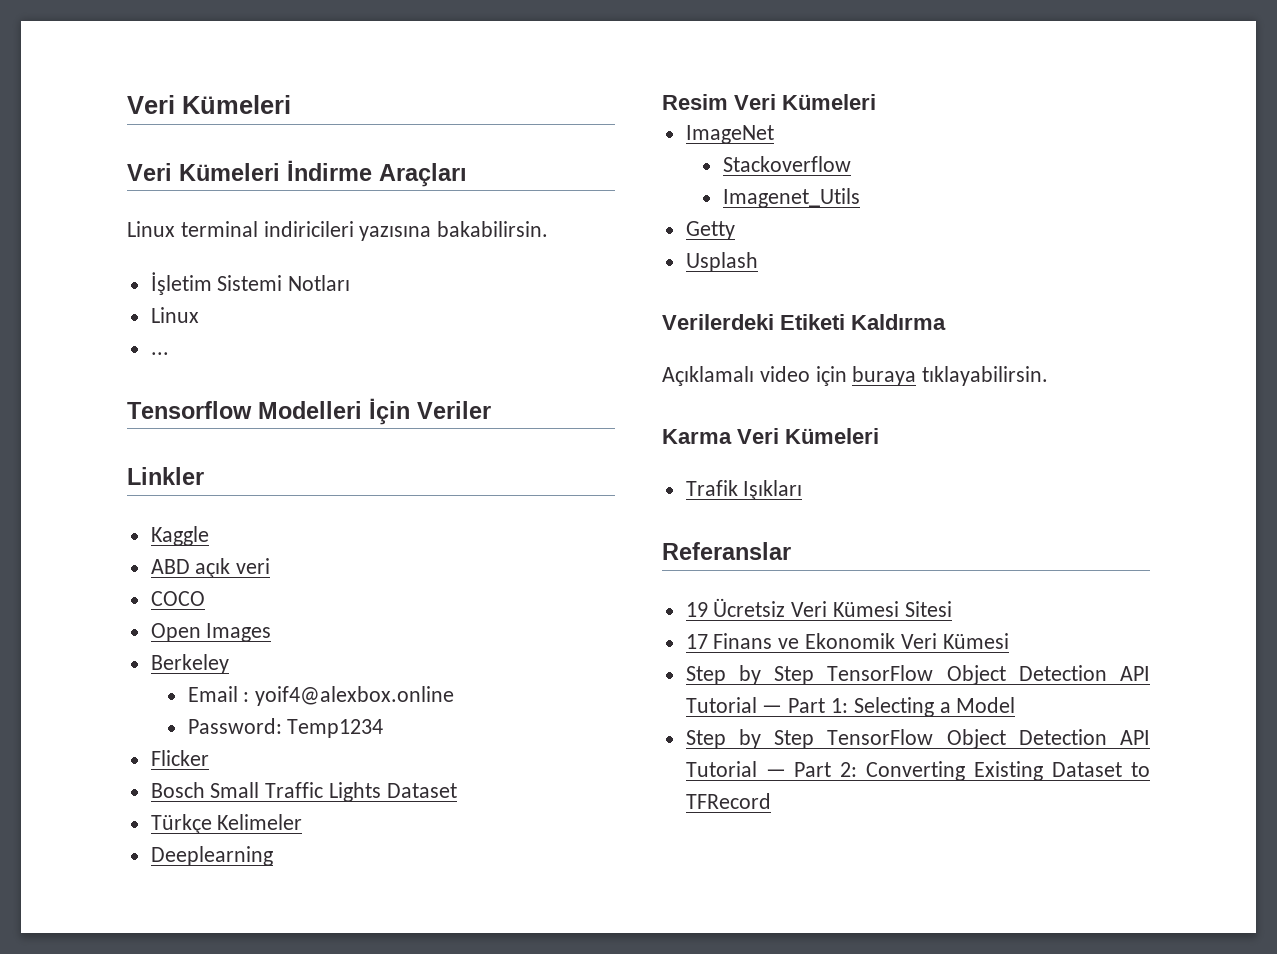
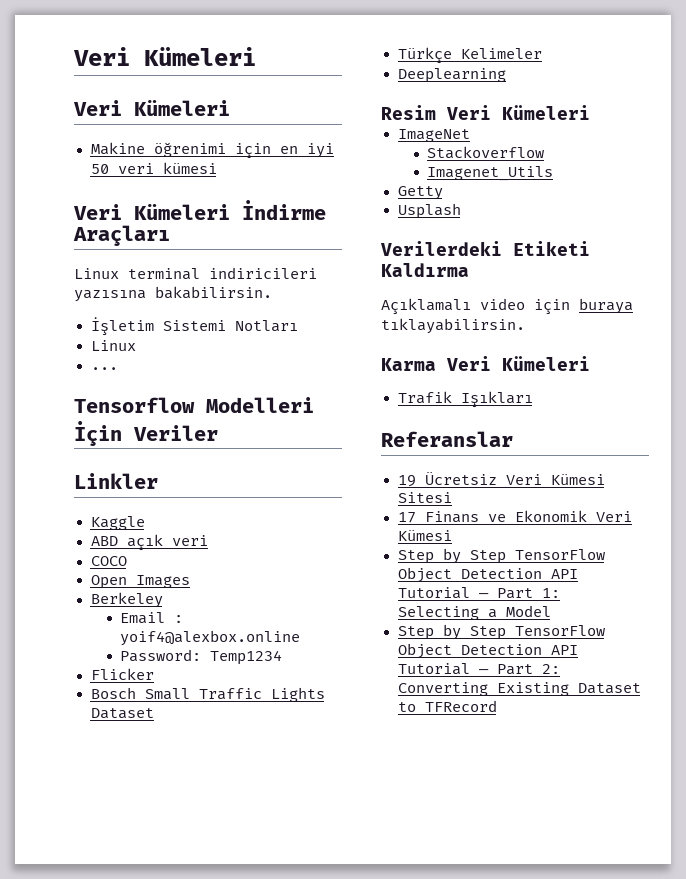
(280, 172) none -> [90,142,334,159] [90,162,217,174] [73,204,230,220] // Makine öğrenimi için en iyi 50 veri kümesi // Veri Kümeleri

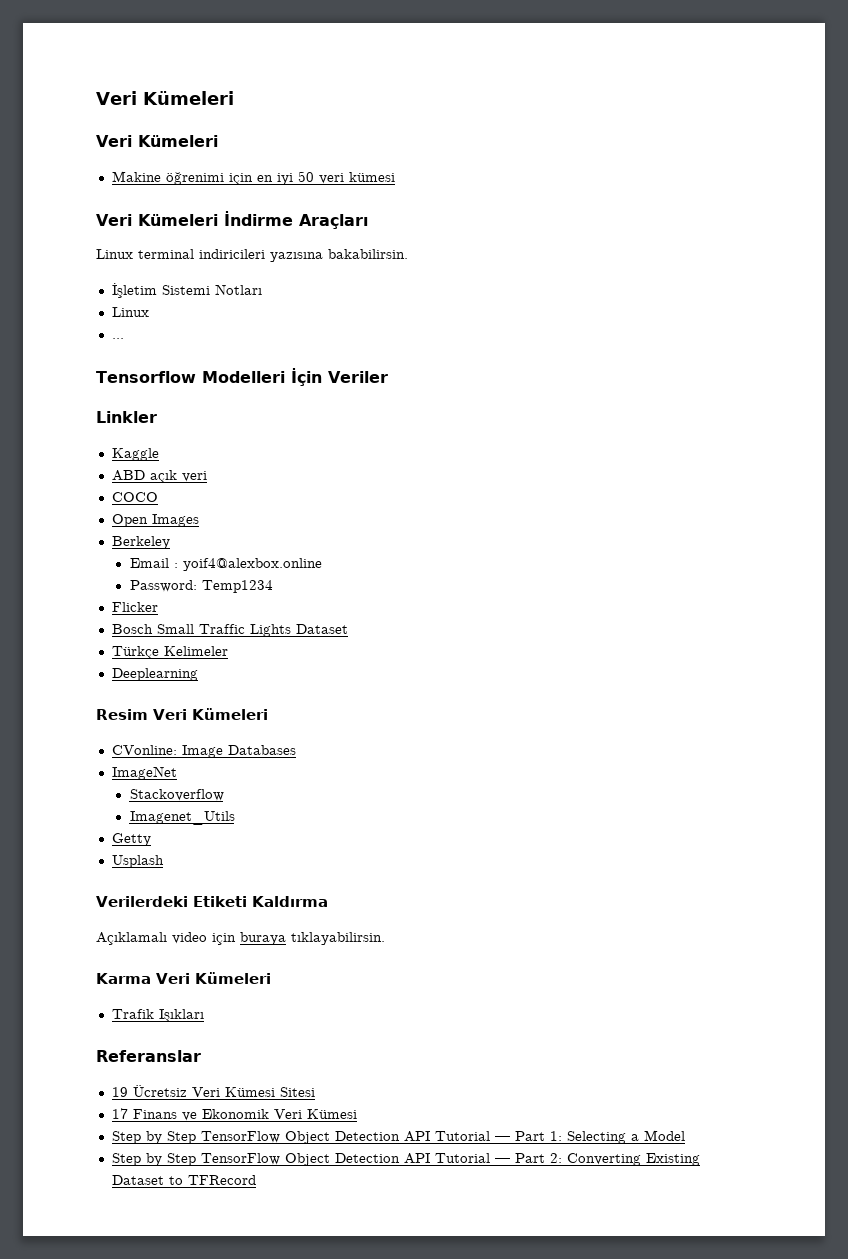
(590, 112) none -> [111,745,296,758] // CVonline: Image Databases

